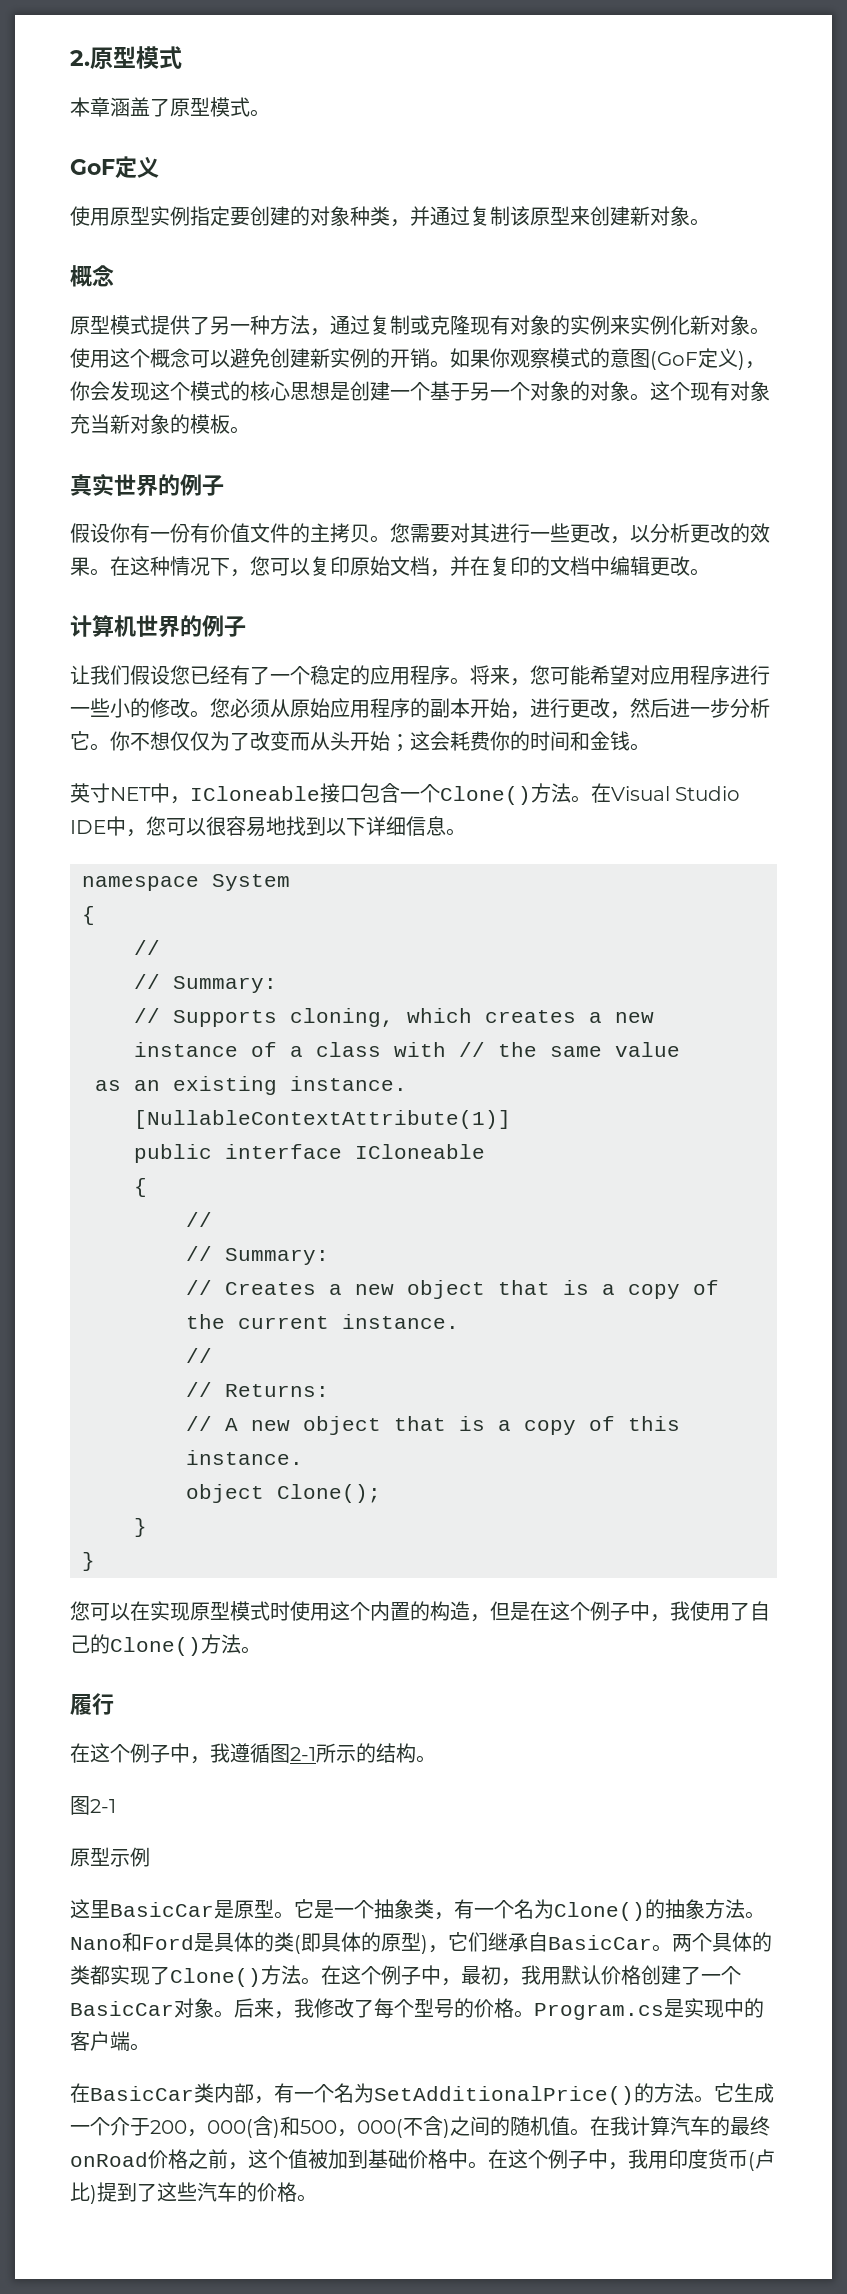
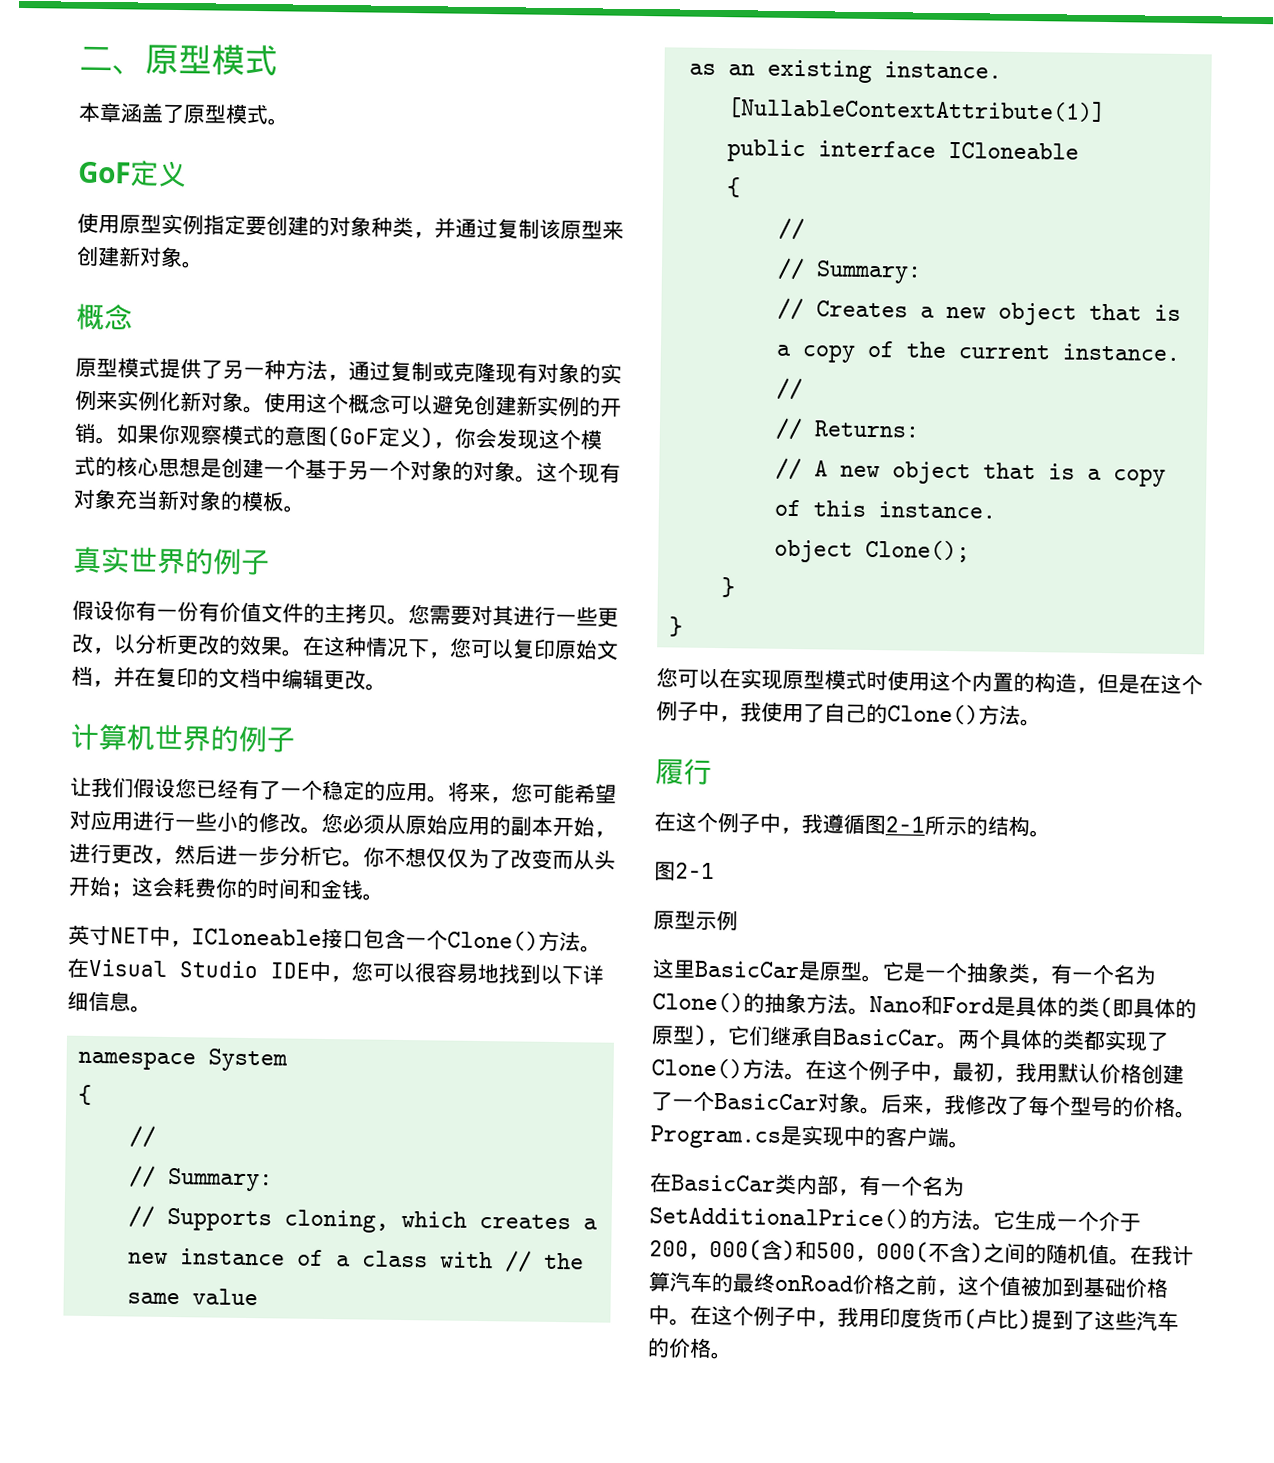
[70,50,90,66] 2. -> [79,46,146,75] 二、
[410,665,450,685] 程序 -> (428, 792) none
[690,665,730,685] 程序 -> (133, 821) none
[370,698,410,718] 程序 -> (490, 826) none

